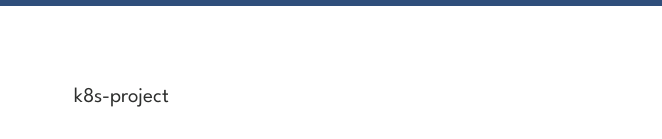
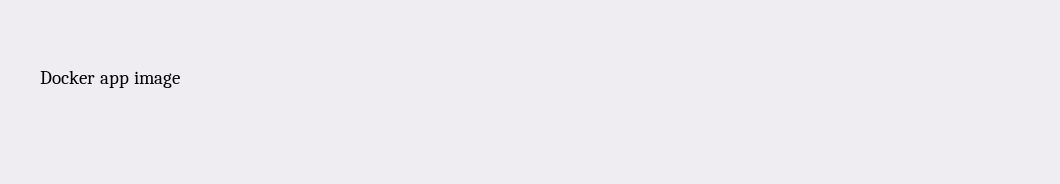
[74,87,169,107] k8s-project -> [40,70,181,88] Docker app image

